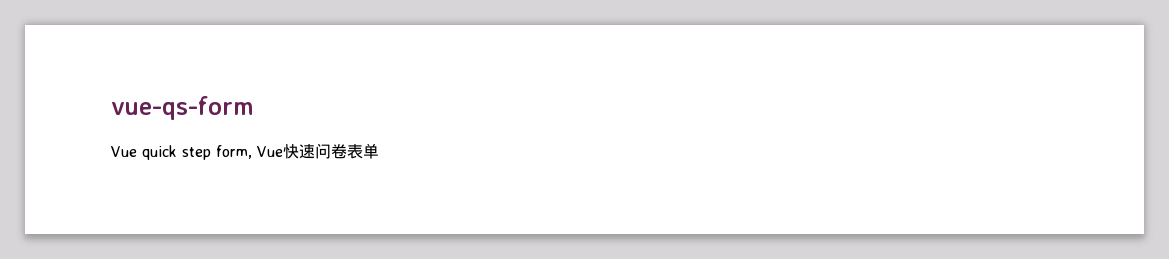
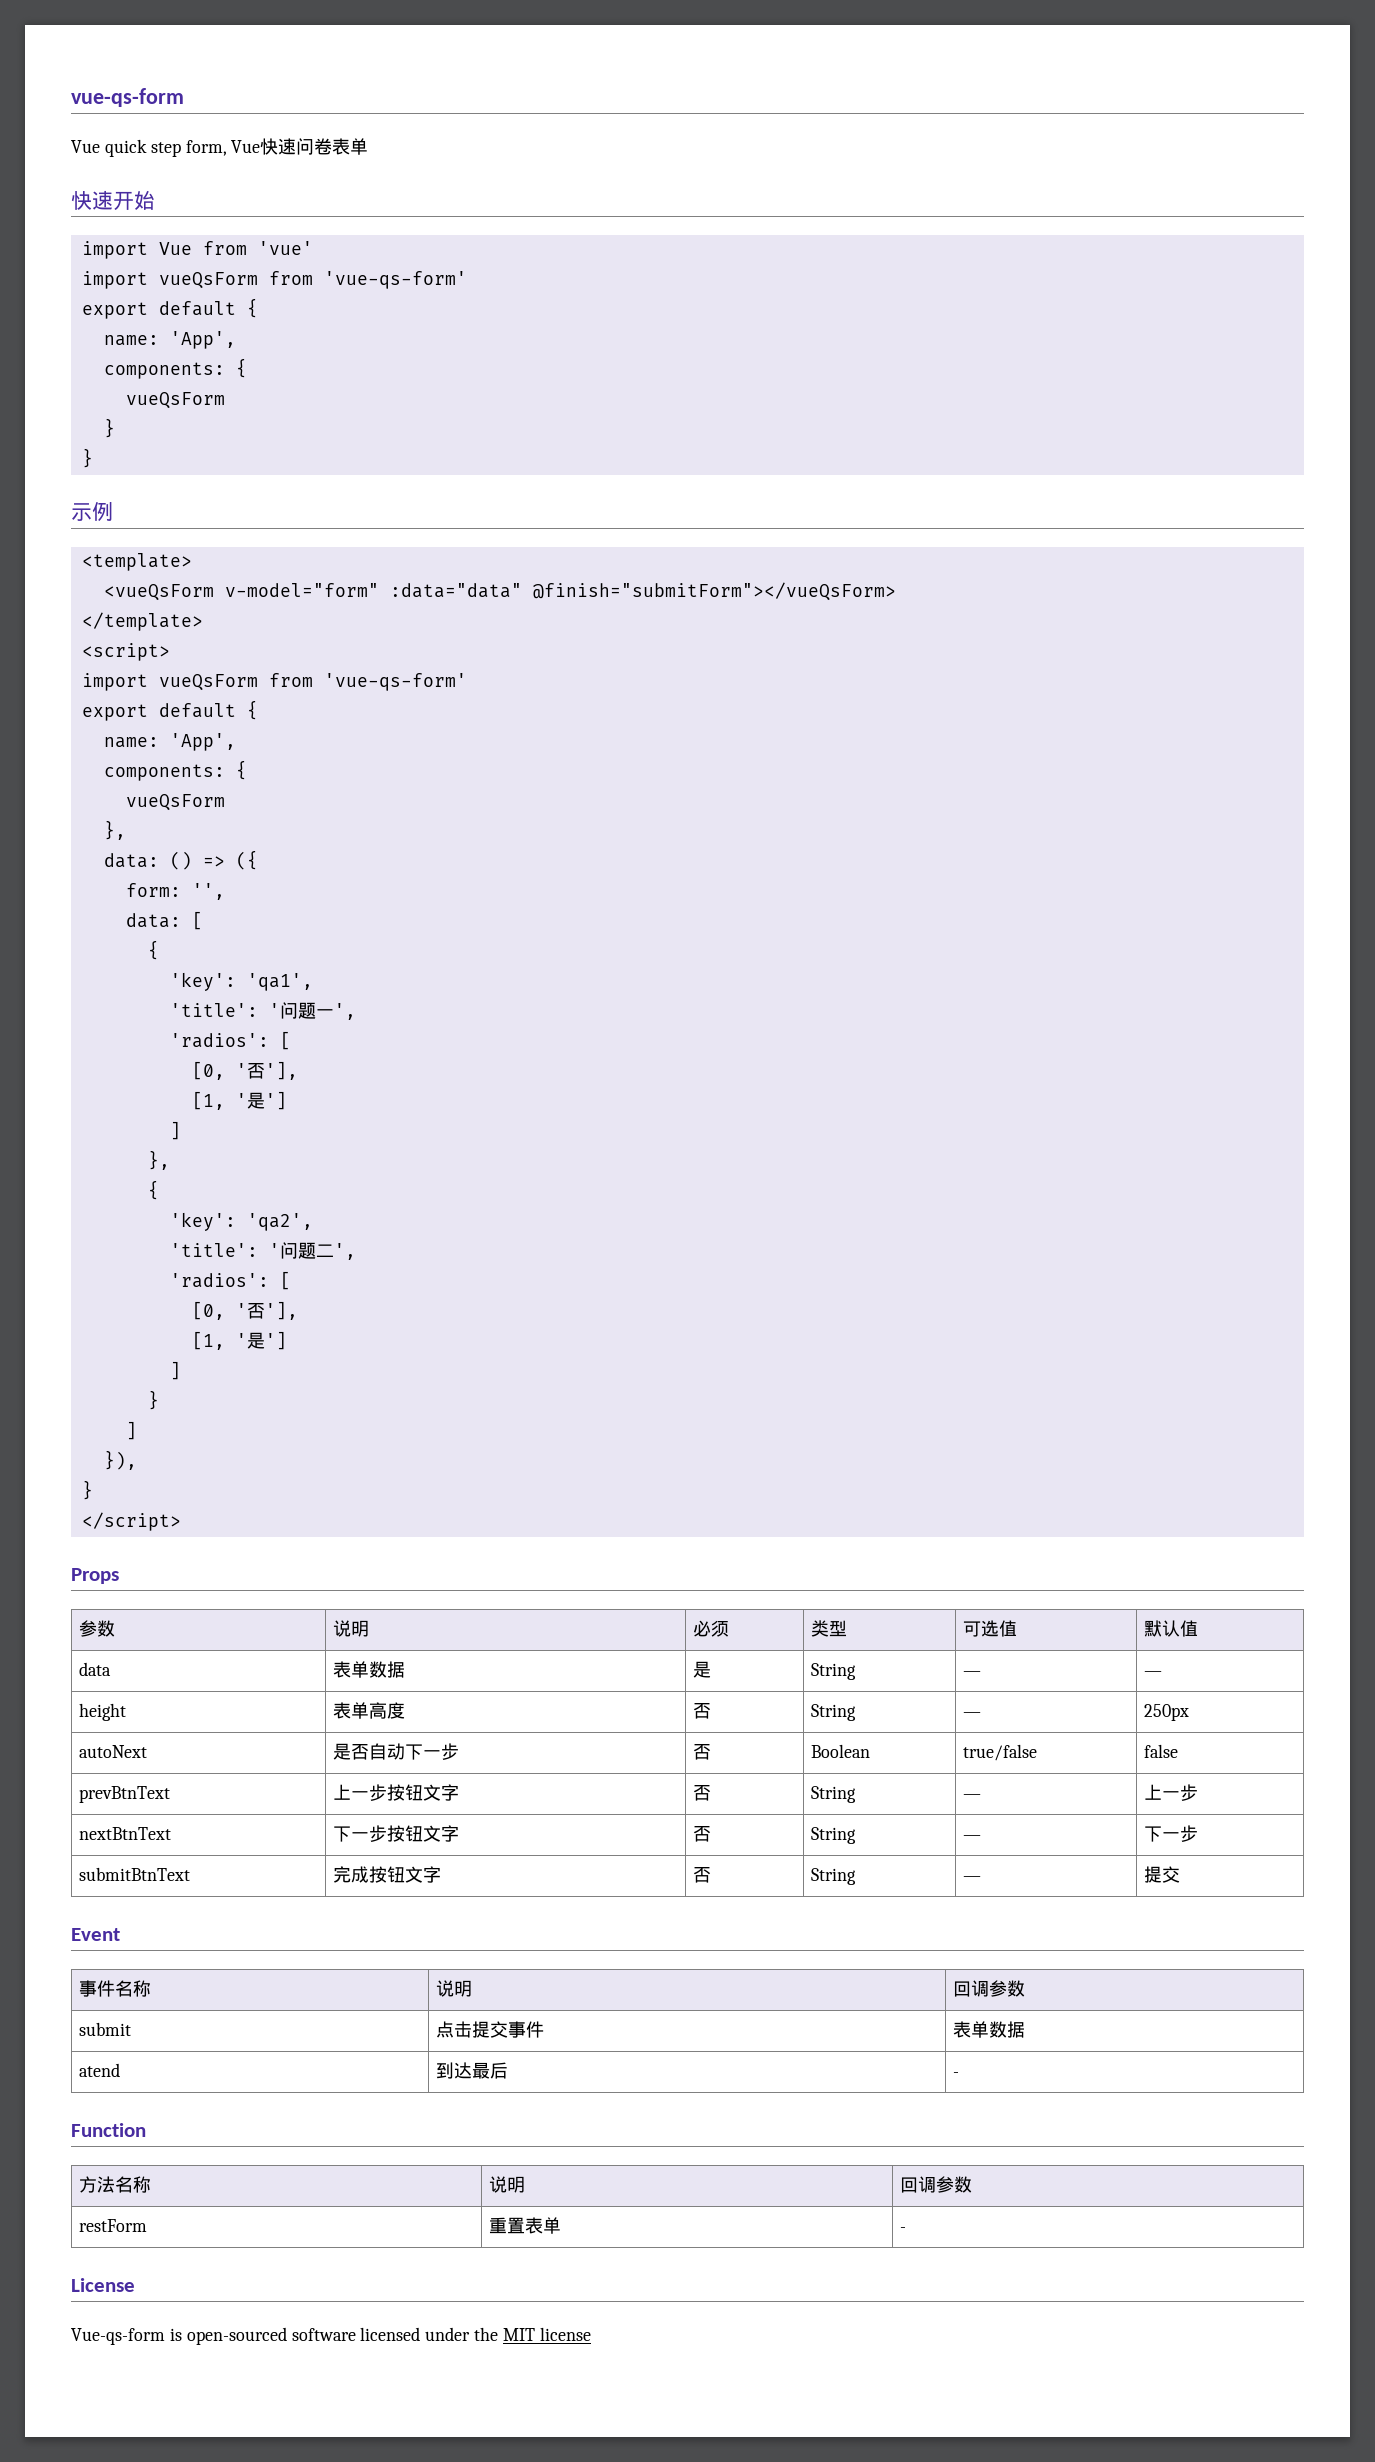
(379, 151) none -> [71,190,155,211] [81,241,313,259] [81,271,467,289] [81,298,258,319] [103,331,236,349] [103,358,247,379] [125,392,225,409] [103,418,115,438] [81,448,93,468] [71,502,113,522] [81,553,192,571] [103,582,896,601] [81,612,203,631] [81,643,170,661] [81,673,467,691] [81,700,258,721] [103,733,236,751] [103,760,247,781] [125,794,225,811] [103,820,126,840] [103,850,258,870] [125,883,225,900] [125,911,203,930] [147,940,159,960] [169,972,313,991] [169,1002,356,1020] [169,1031,291,1050] [191,1061,298,1080] [191,1091,287,1110] [169,1121,181,1140] [147,1150,170,1170] [147,1180,159,1200] [169,1212,313,1231] [169,1242,356,1260] [169,1271,291,1290] [191,1301,298,1320] [191,1331,287,1350] [169,1361,181,1380] [147,1390,159,1410] [125,1421,137,1440] [103,1450,137,1470] [81,1480,93,1500] [81,1512,181,1531] [71,1568,119,1584] [78,1620,115,1637] [332,1620,369,1637] [692,1620,729,1637] [810,1620,847,1637] [962,1620,1017,1637] [1143,1620,1198,1637] [78,1662,111,1676] [332,1661,405,1678] [692,1661,711,1678] [810,1663,856,1680] [962,1671,981,1676] [1143,1671,1162,1676] [78,1703,126,1721] [332,1702,405,1719] [692,1703,711,1719] [810,1704,856,1721] [962,1712,981,1717] [1143,1704,1189,1721] [78,1745,147,1758] [332,1743,459,1760] [692,1744,711,1760] [810,1744,870,1758] [962,1744,1037,1761] [1143,1744,1178,1758] [78,1786,170,1803] [332,1784,459,1801] [692,1785,711,1801] [810,1786,856,1803] [962,1794,981,1799] [1143,1784,1198,1801] [78,1827,171,1840] [332,1825,459,1842] [692,1826,711,1842] [810,1827,856,1844] [962,1835,981,1840] [1143,1825,1198,1842] [78,1867,190,1881] [332,1866,441,1883] [692,1867,711,1883] [810,1868,856,1885] [962,1876,981,1881] [1143,1866,1180,1883] [71,1928,120,1941] [78,1980,151,1997] [435,1980,472,1997] [952,1980,1025,1997] [78,2022,131,2036] [435,2021,544,2038] [952,2021,1025,2038] [78,2063,120,2077] [435,2062,508,2079] [952,2072,959,2077] [71,2123,146,2137] [78,2176,151,2193] [488,2176,525,2193] [899,2176,972,2193] [78,2219,147,2232] [488,2217,561,2234] [899,2227,906,2232] [71,2278,135,2292] [71,2327,591,2345] // 快速开始 // import Vue from 'vue' // import vueQsForm from 'vue-qs-form' // export default { // name: 'App', // components: { // vueQsForm // } // } // 示例 // <template> // <vueQsForm v-model="form" :data="data" @finish="submitForm"></vueQsForm> // </template> // <script> // import vueQsForm from 'vue-qs-form' // export default { // name: 'App', // components: { // vueQsForm // }, // data: () => ({ // form: '', // data: [ // { // 'key': 'qa1', // 'title': '问题一', // 'radios': [ // [0, '否'], // [1, '是'] // ] // }, // { // 'key': 'qa2', // 'title': '问题二', // 'radios': [ // [0, '否'], // [1, '是'] // ] // } // ] // }), // } // </script> // Props // 参数 | 说明 | 必须 | 类型 | 可选值 | 默认值 // data | 表单数据 | 是 | String | — | — // height | 表单高度 | 否 | String | — | 250px // autoNext | 是否自动下一步 | 否 | Boolean | true/false | false // prevBtnText | 上一步按钮文字 | 否 | String | — | 上一步 // nextBtnText | 下一步按钮文字 | 否 | String | — | 下一步 // submitBtnText | 完成按钮文字 | 否 | String | — | 提交 // Event // 事件名称 | 说明 | 回调参数 // submit | 点击提交事件 | 表单数据 // atend | 到达最后 | - // Function // 方法名称 | 说明 | 回调参数 // restForm | 重置表单 | - // License // Vue-qs-form is open-sourced software licensed under the MIT license

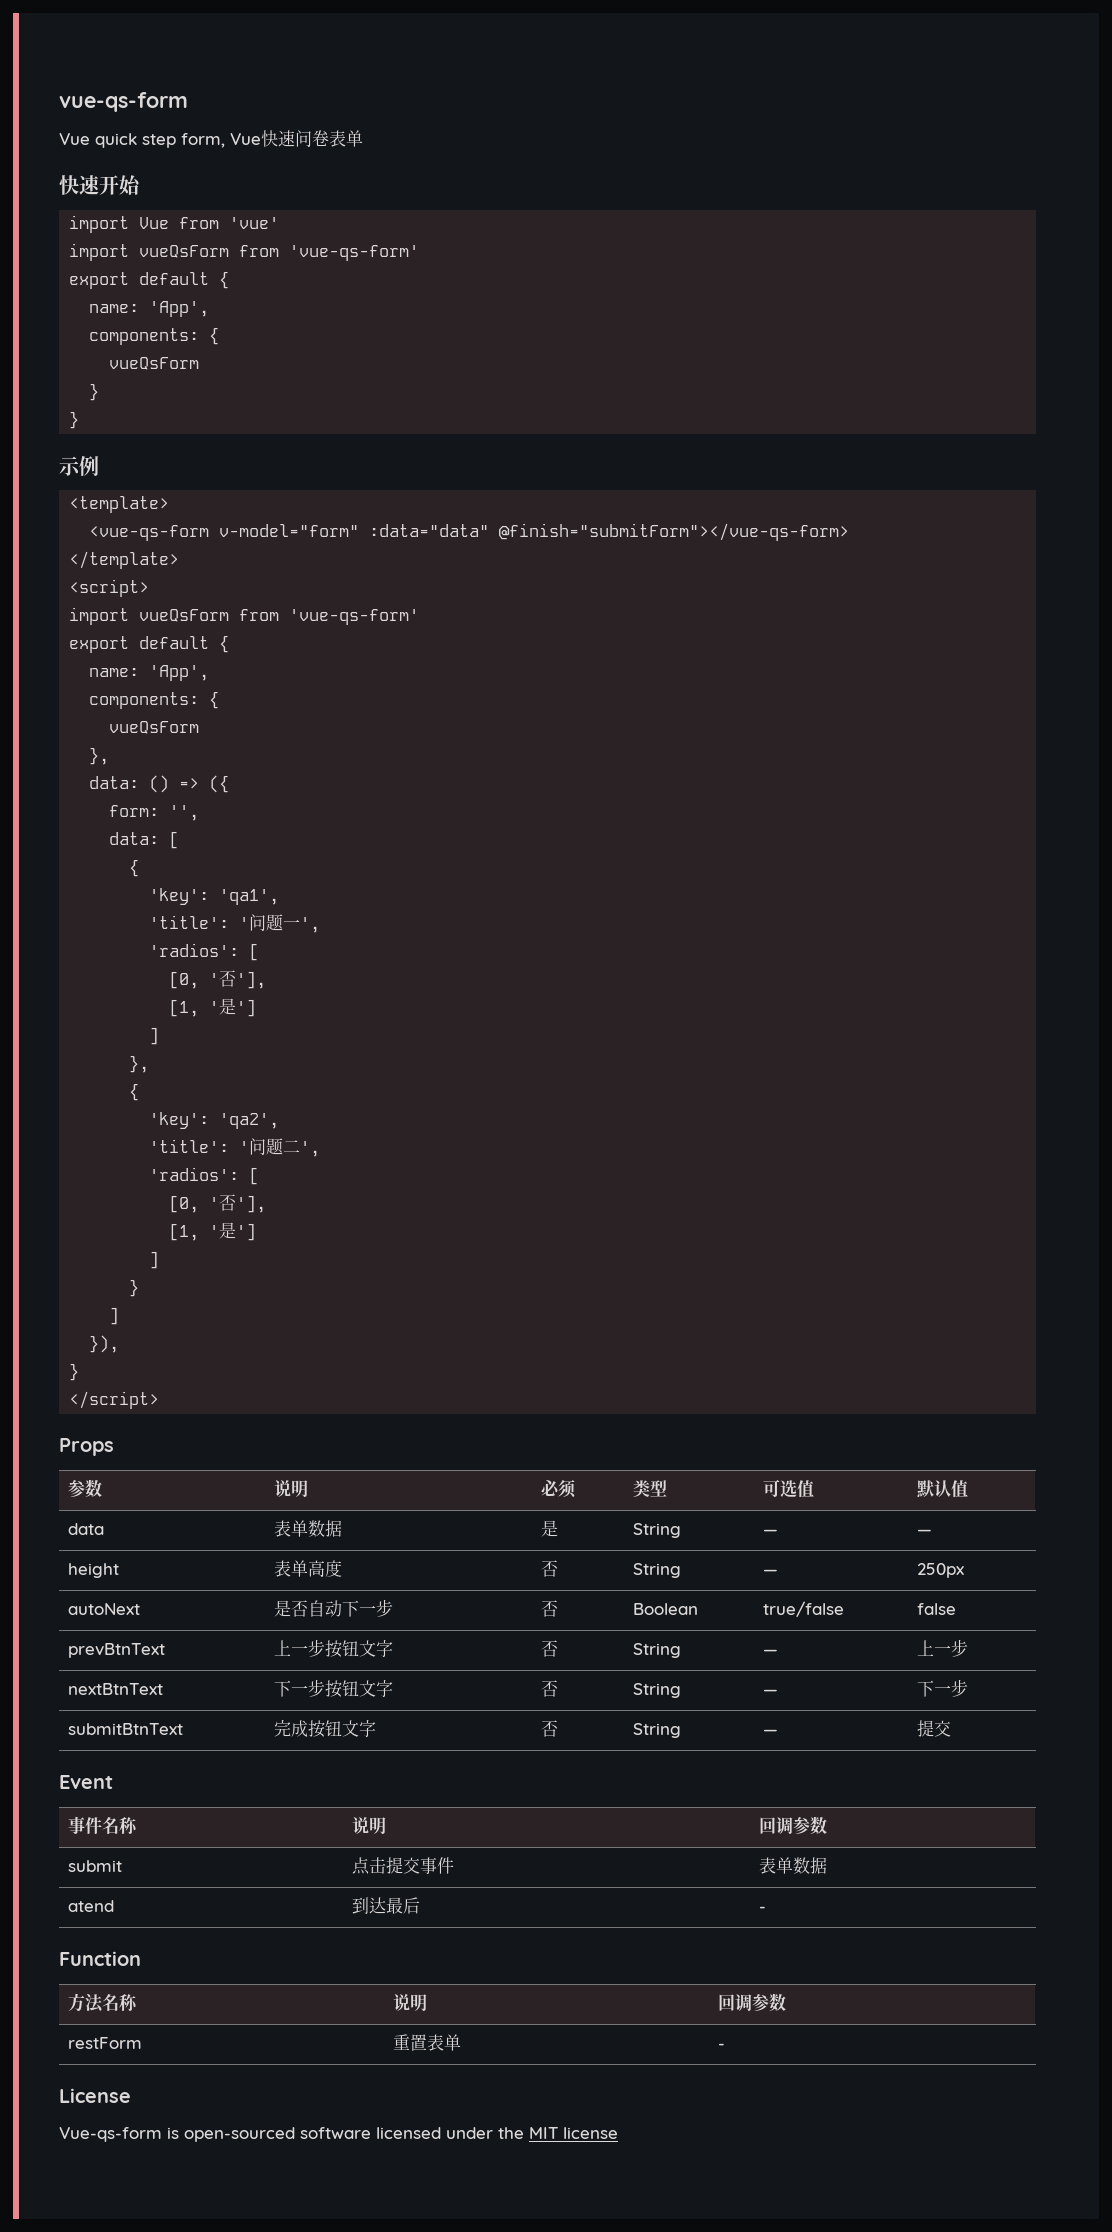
[103,584,214,601] <vueQsForm -> [89,525,210,541] <vue-qs-form
[532,582,896,601] @finish="submitForm"></vueQsForm> -> [499,523,850,541] @finish="submitForm"></vue-qs-form>

